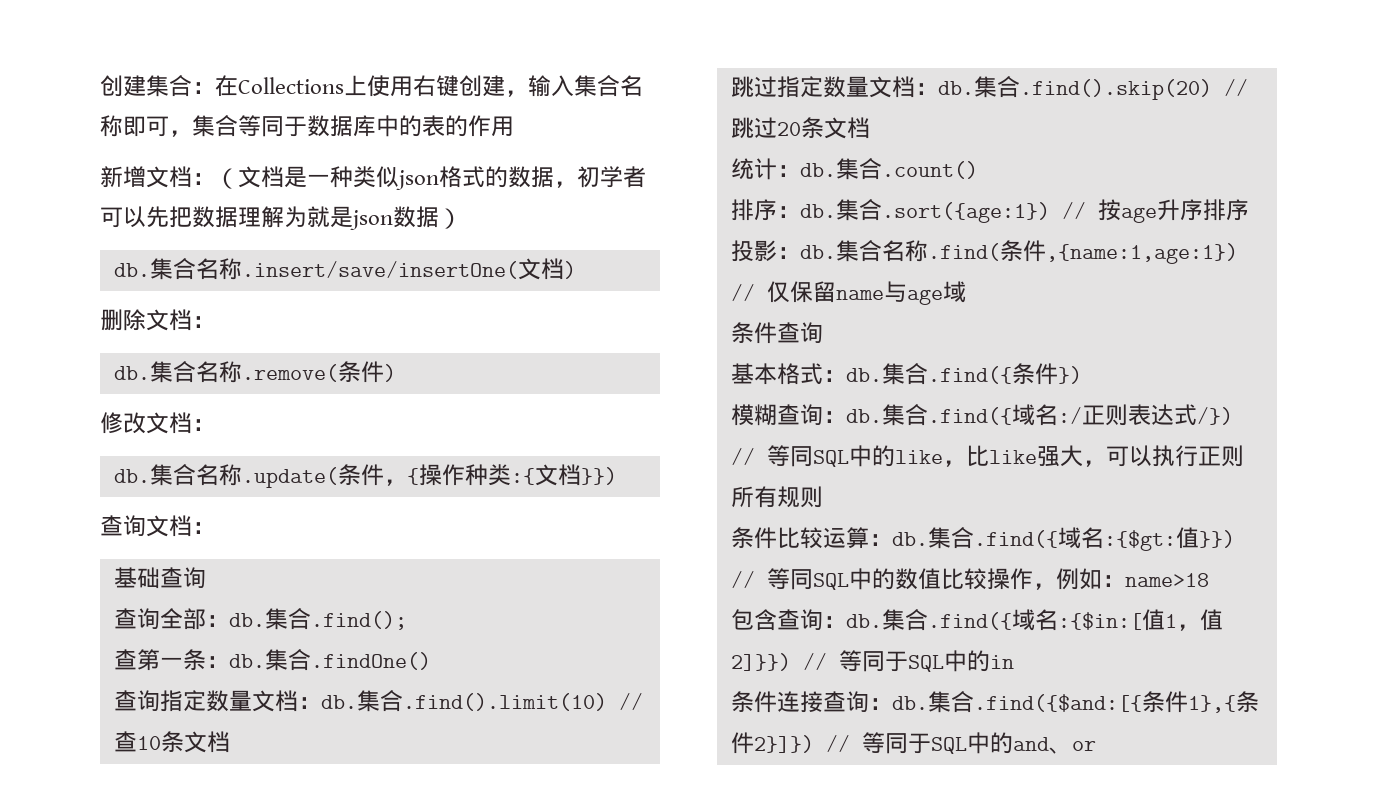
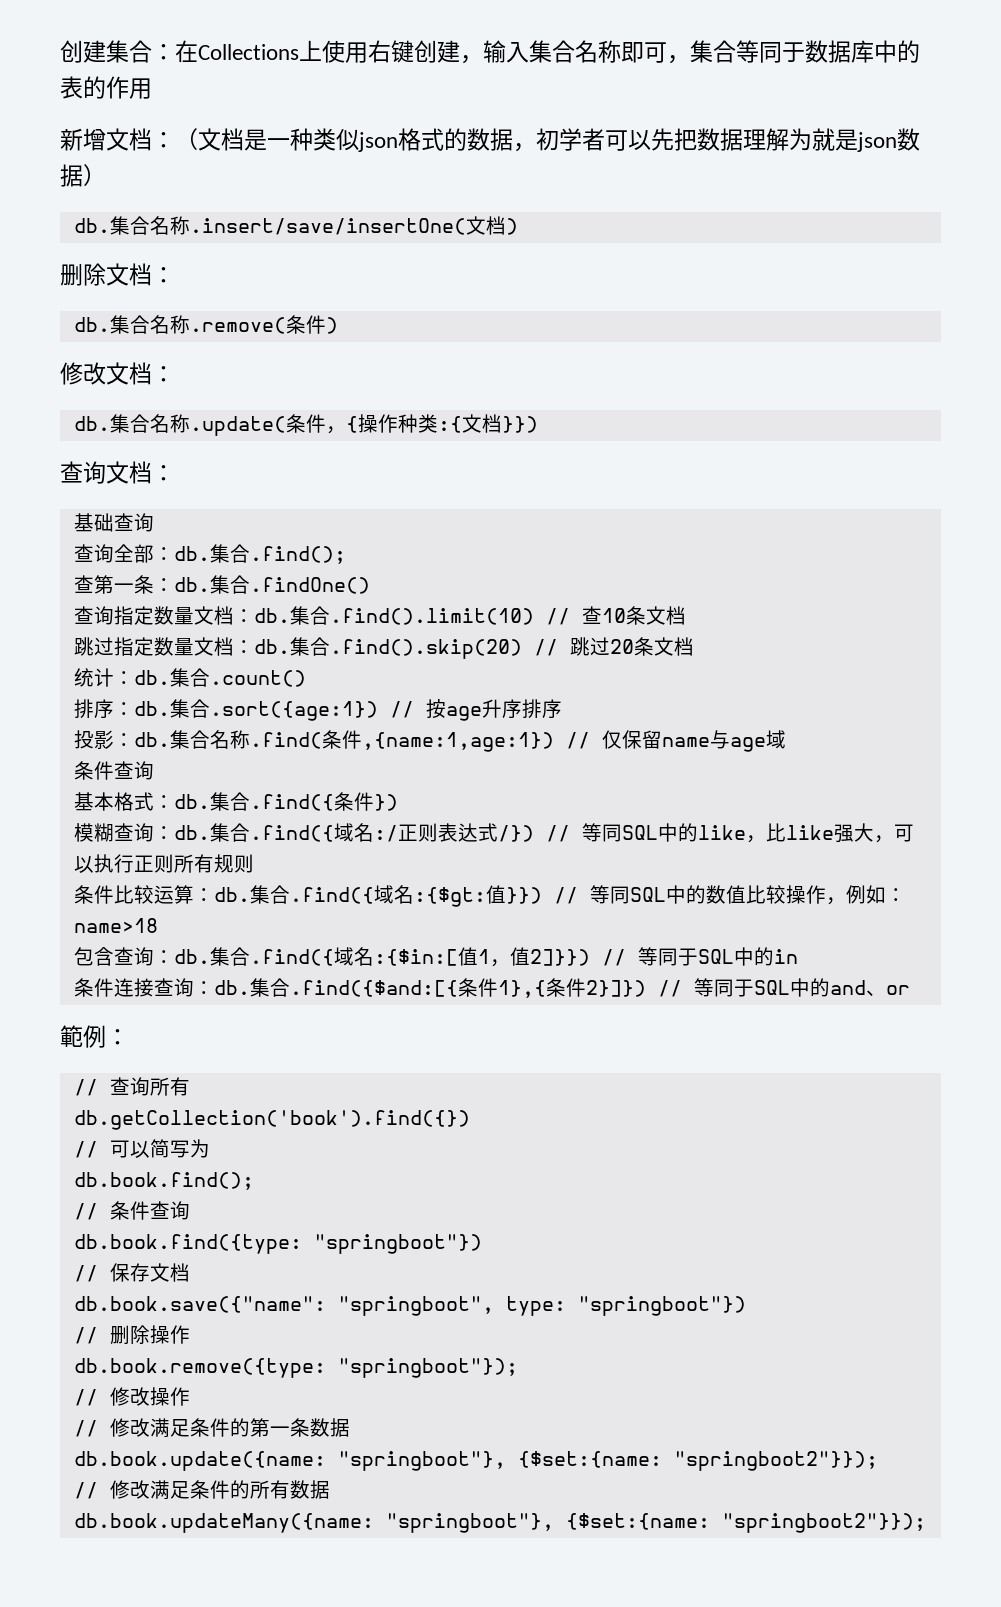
(1096, 746) none -> [60,1025,129,1048] [73,1077,190,1096] [73,1110,470,1130] [73,1139,210,1158] [73,1172,254,1190] [73,1201,190,1220] [73,1234,482,1254] [73,1263,190,1282] [73,1296,746,1316] [73,1325,190,1345] [73,1358,518,1378] [73,1387,190,1406] [73,1418,350,1437] [73,1451,878,1471] [73,1480,330,1499] [73,1513,926,1533] // 範例： // // 查询所有 // db.getCollection('book').find({}) // // 可以简写为 // db.book.find(); // // 条件查询 // db.book.find({type: "springboot"}) // // 保存文档 // db.book.save({"name": "springboot", type: "springboot"}) // // 删除操作 // db.book.remove({type: "springboot"}); // // 修改操作 // // 修改满足条件的第一条数据 // db.book.update({name: "springboot"}, {$set:{name: "springboot2"}}); // // 修改满足条件的所有数据 // db.book.updateMany({name: "springboot"}, {$set:{name: "springboot2"}});

